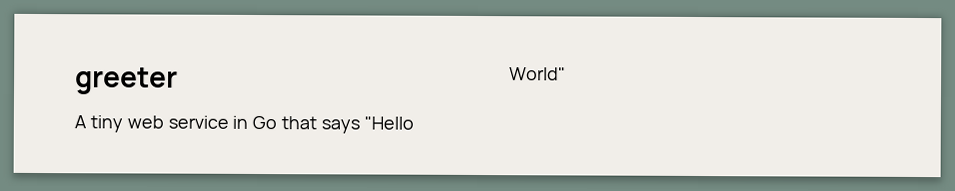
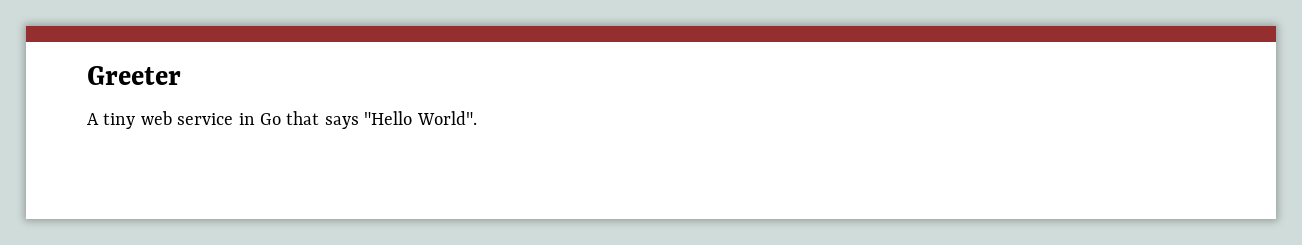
[75,67,178,95] greeter -> [87,66,181,85] Greeter
[509,67,566,81] World" -> [416,111,477,125] World".

